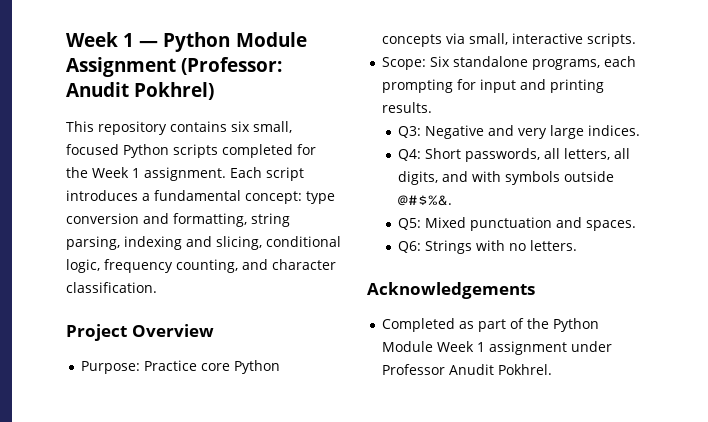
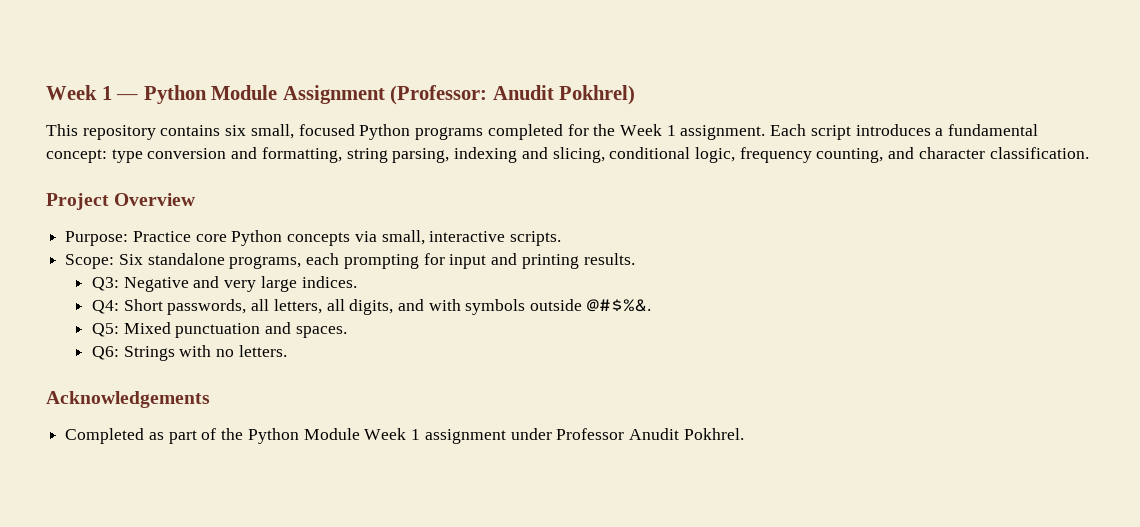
[173,144,218,158] scripts -> [415,127,484,140] programs

